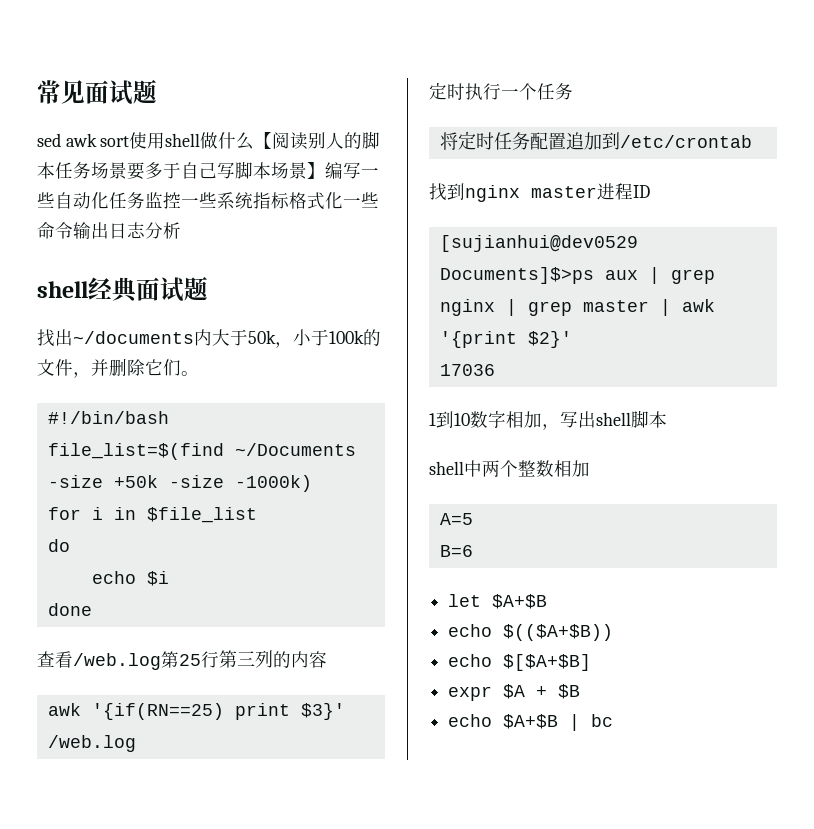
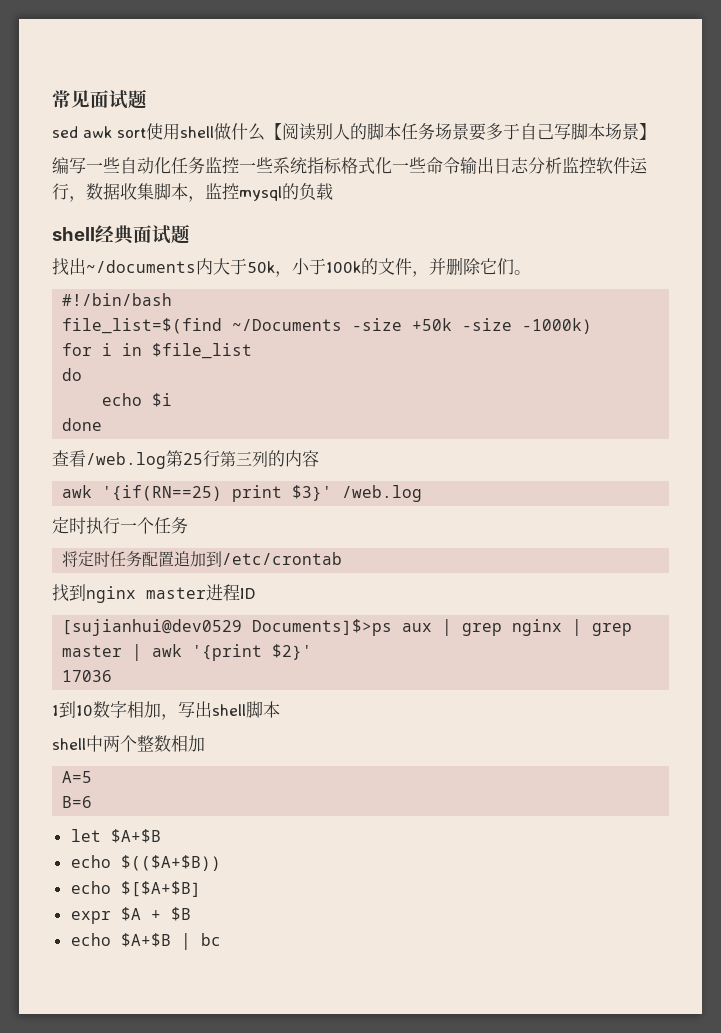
(325, 170) none -> (656, 131) //
(181, 230) none -> [562,157,648,174] [52,183,333,202] 监控软件运行，数据收集脚本，监控mysql的负载

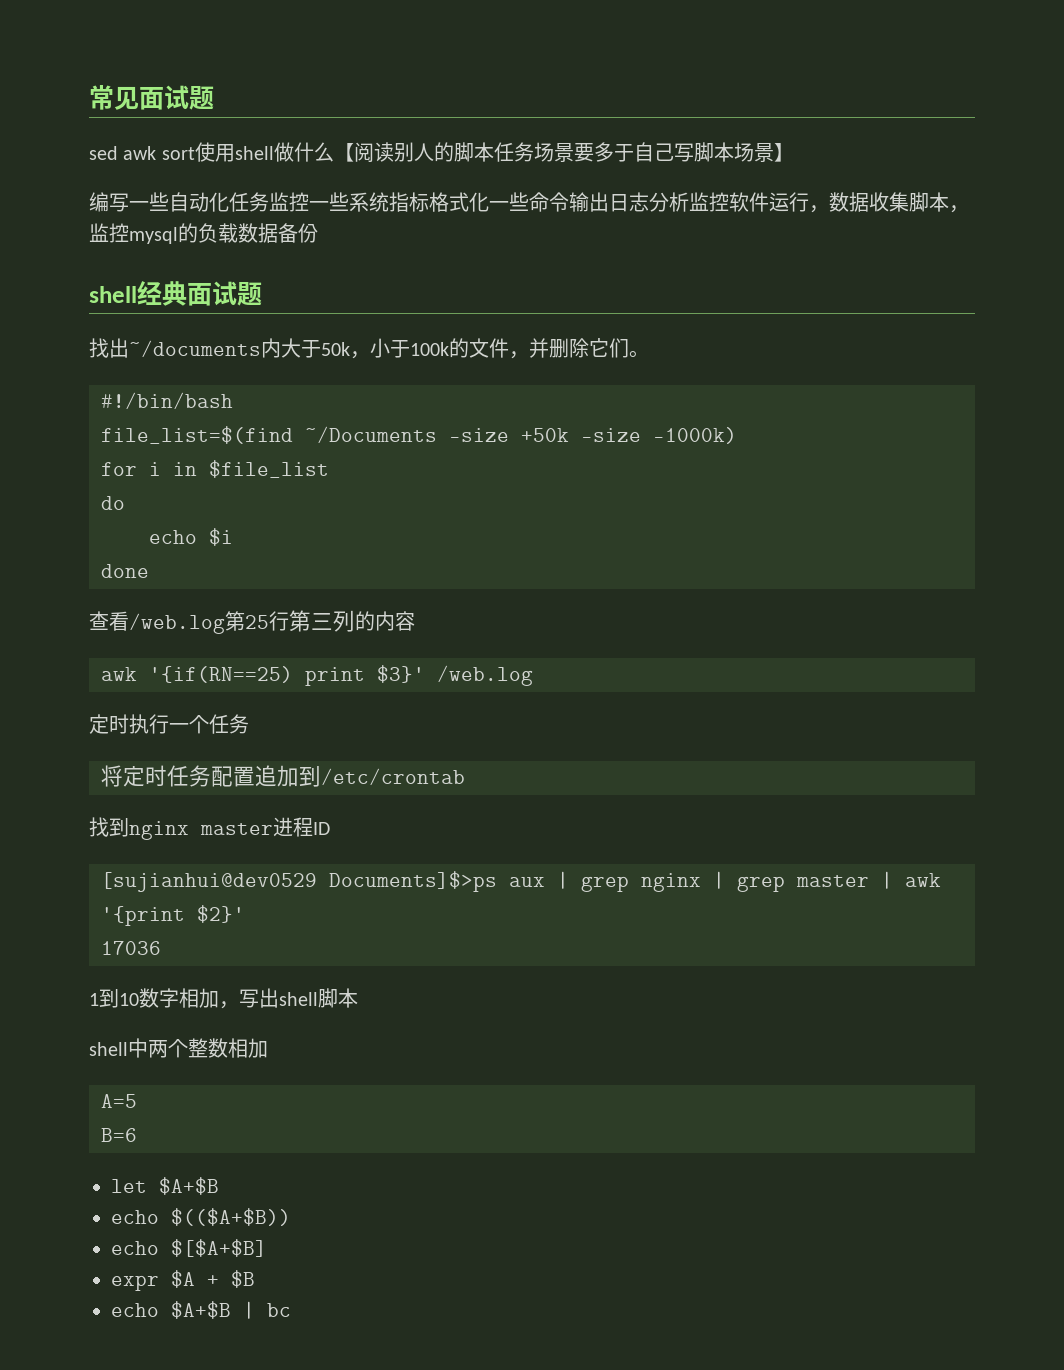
(333, 191) none -> [238,223,318,243] 数据备份

